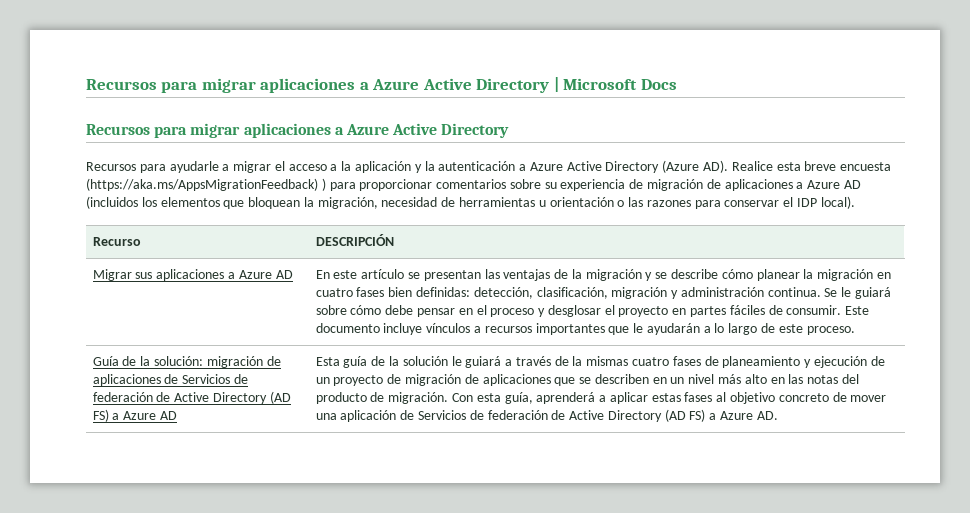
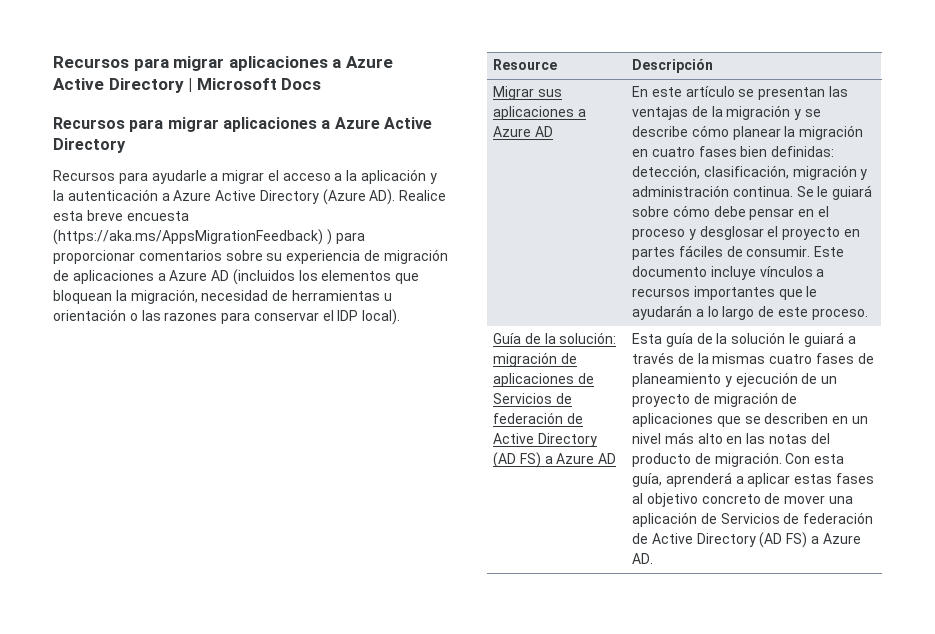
[92,237,141,246] [315,234,394,246] Recurso | DESCRIPCIÓN -> [493,59,558,70] [632,59,714,73] Resource | Descripción

